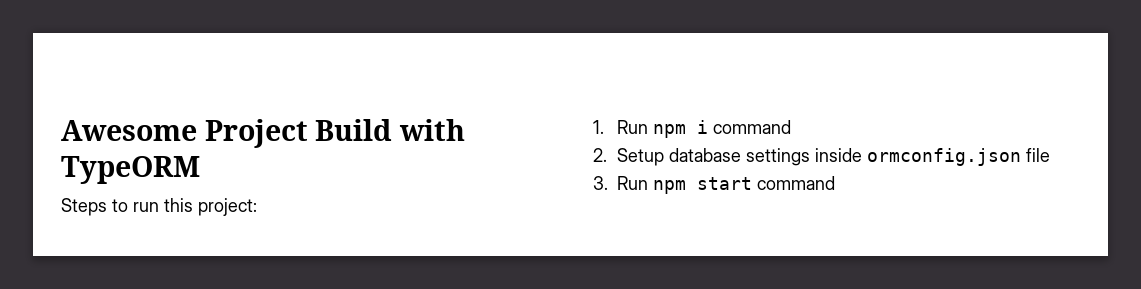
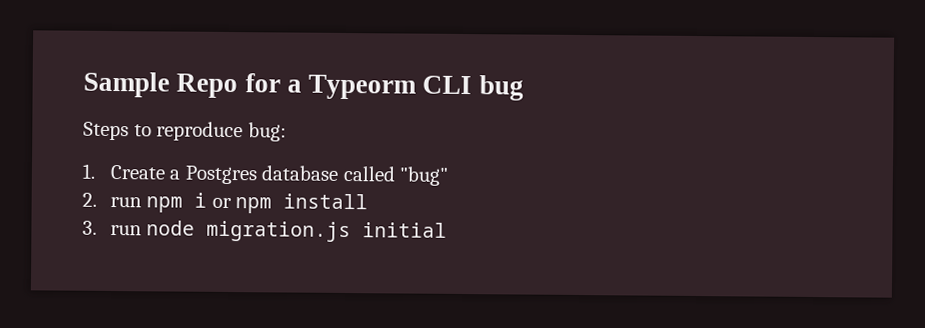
[61,119,466,148] [61,156,200,184] [61,198,257,216] [593,120,791,138] [593,148,1050,166] [593,176,835,194] Awesome Project Build with TypeORM // Steps to run this project: // 1. Run npm i command // 2. Setup database settings inside ormconfig.json file // 3. Run npm start command -> [83,71,524,101] [83,121,287,142] [82,163,449,186] [82,192,369,214] [82,220,448,243] Sample Repo for a Typeorm CLI bug // Steps to reproduce bug: // 1. Create a Postgres database called "bug" // 2. run npm i or npm install // 3. run node migration.js initial

